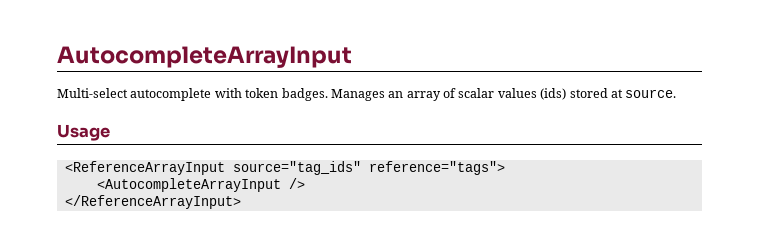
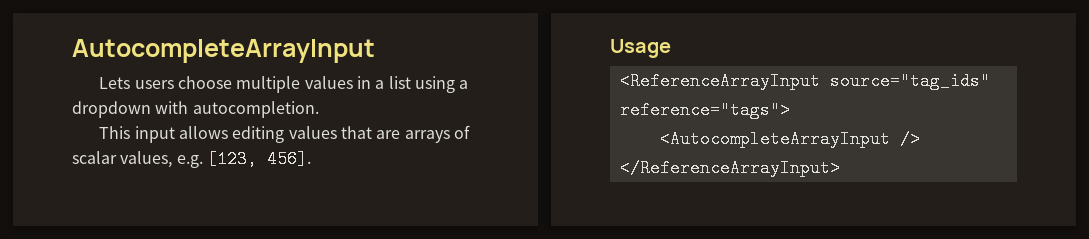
[57,88,677,101] Multi-select autocomplete with token badges. Manages an array of scalar values (ids) stored at source. -> [99,76,469,93] [72,101,319,118] [99,125,470,143] [72,150,311,168] Lets users choose multiple values in a list using a dropdown with autocompletion. // This input allows editing values that are arrays of scalar values, e.g. [123, 456].

